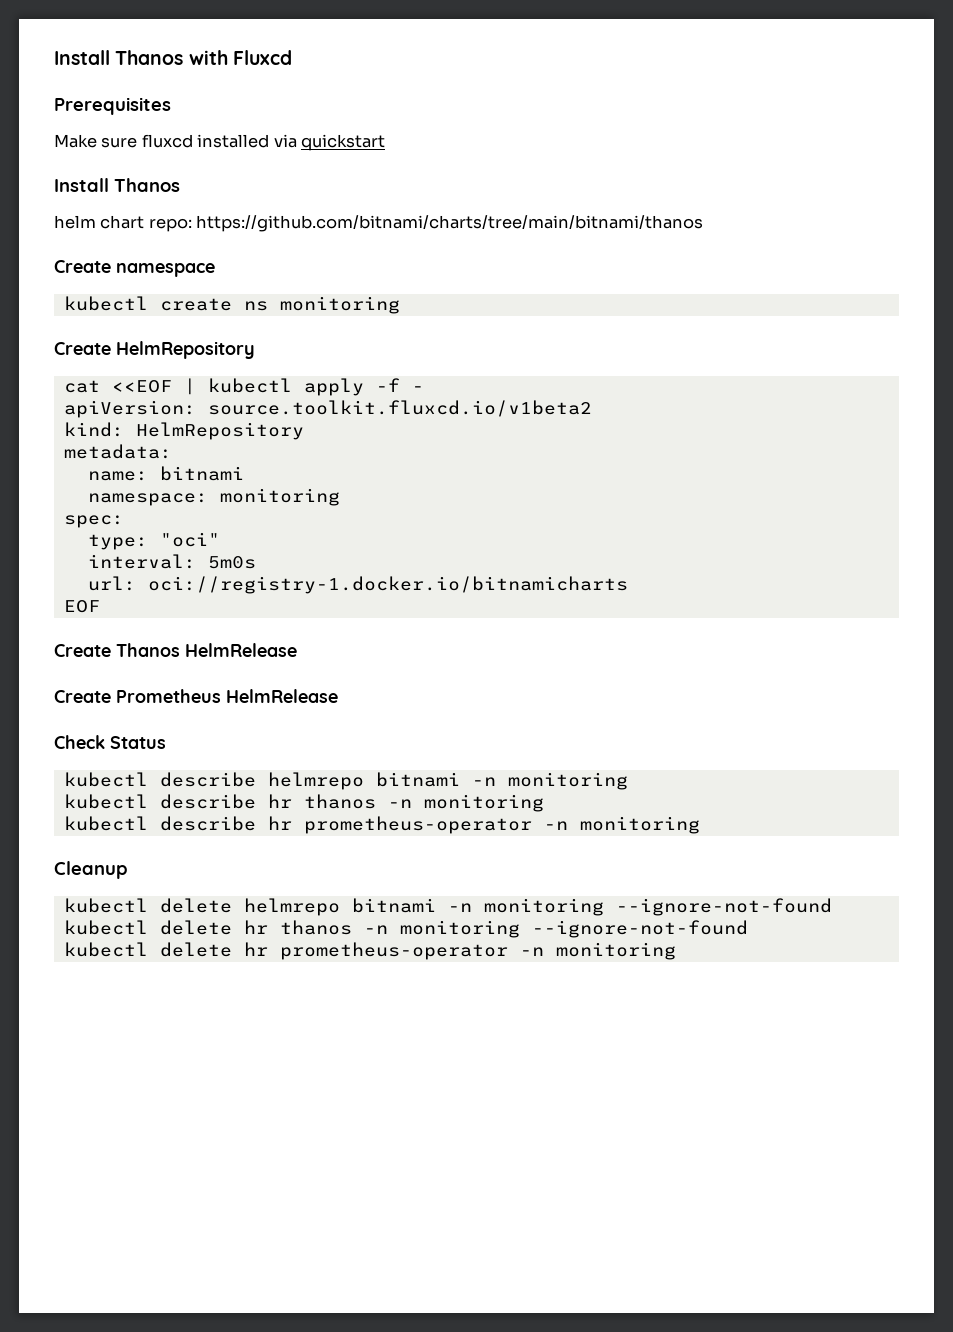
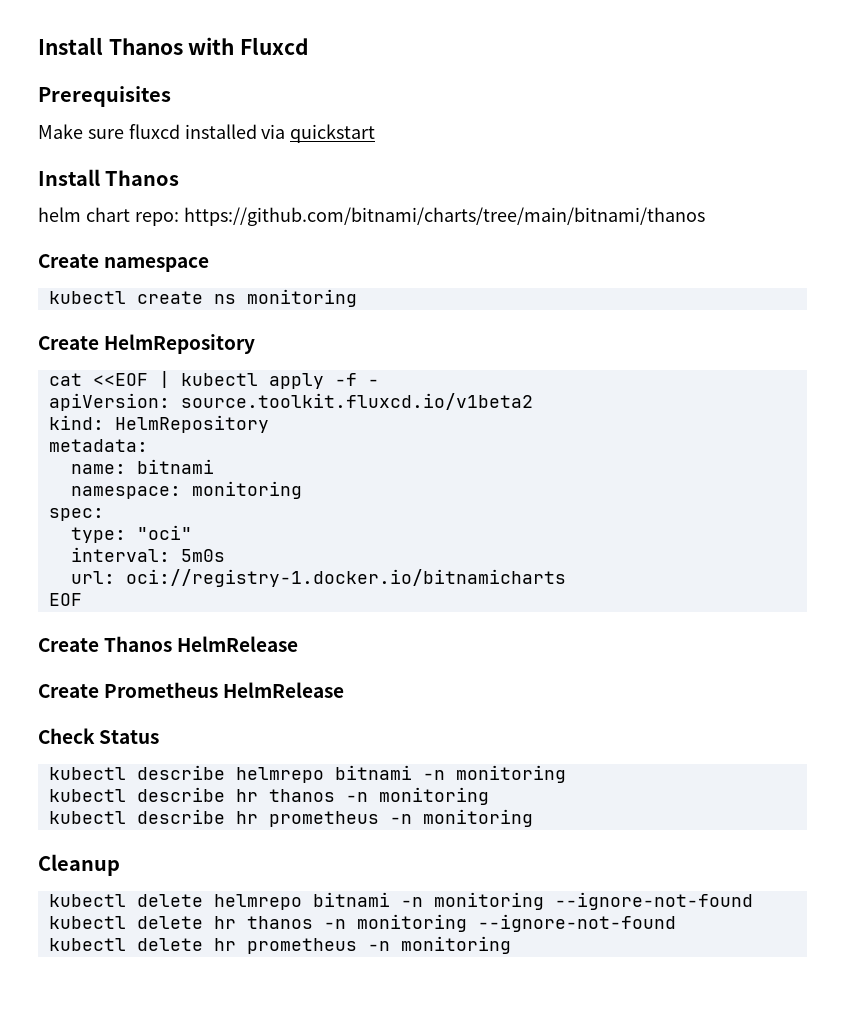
[303,816,532,834] prometheus-operator -> [268,811,379,827] prometheus
[279,942,508,960] prometheus-operator -> [246,938,357,954] prometheus

